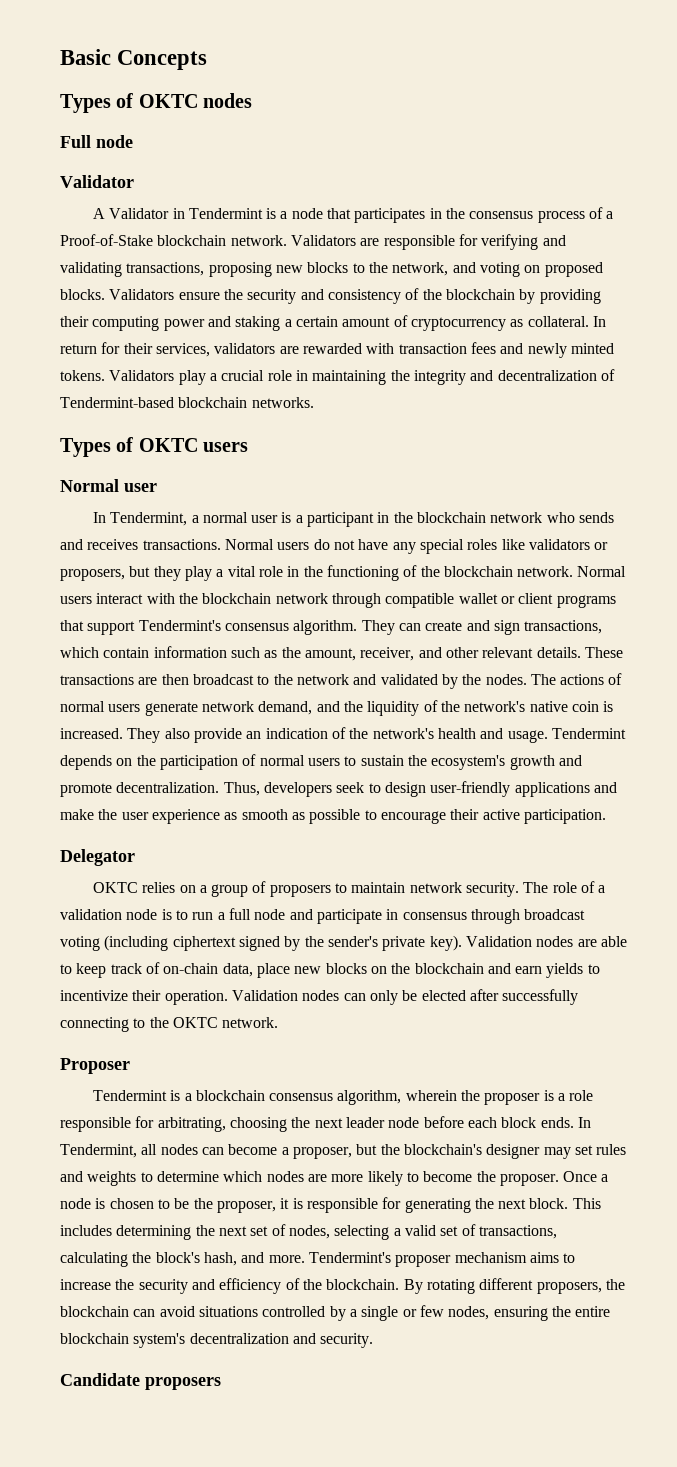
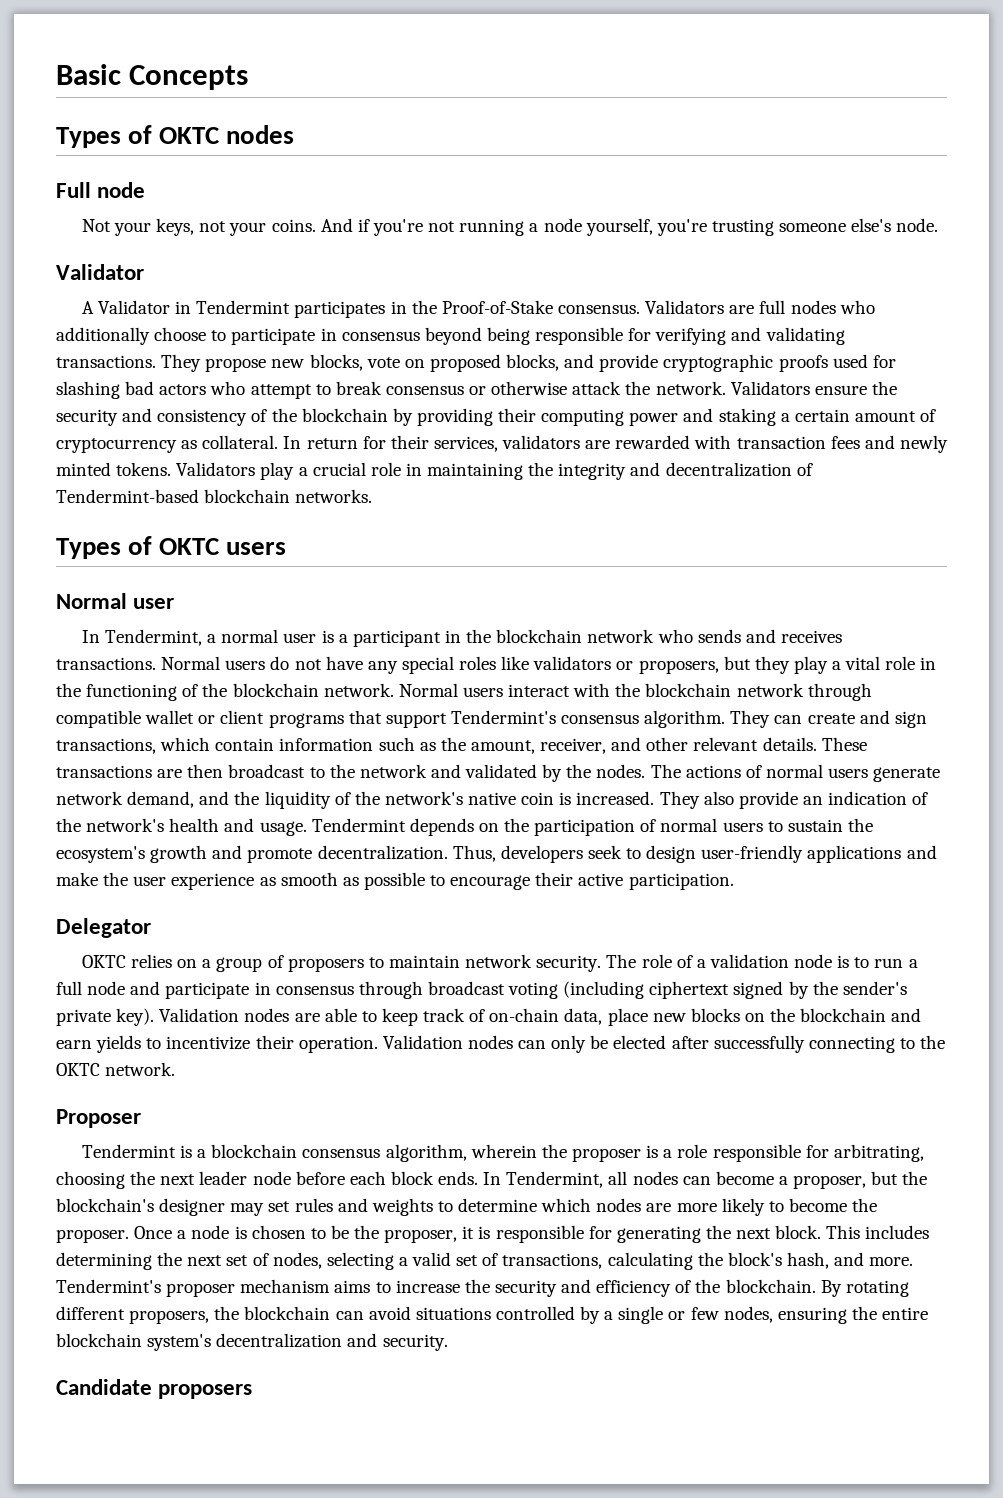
(133, 141) none -> [81,218,939,236] // Not your keys, not your coins. And if you're not running a node yourself, you're trusting someone else's node.
[266,207,614,223] [60,234,380,246] is a node that participates in the consensus process of a Proof-of-Stake blockchain network. Validators are -> [294,300,875,318] [56,327,530,345] participates in the Proof-of-Stake consensus. Validators are full nodes who additionally choose to participate in consensus beyond being
[126,262,603,277] [60,289,105,300] transactions, proposing new blocks to the network, and voting on proposed blocks. -> [56,354,896,372] [56,381,726,399] transactions. They propose new blocks, vote on proposed blocks, and provide cryptographic proofs used for slashing bad actors who attempt to break consensus or otherwise attack the network.

